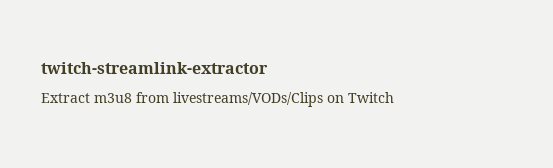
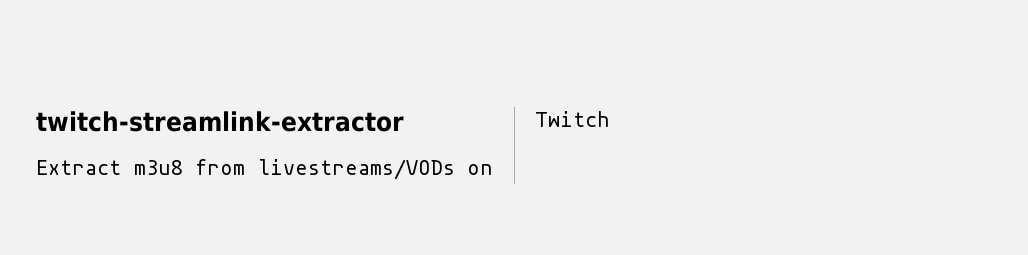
[173,92,323,107] livestreams/VODs/Clips -> [257,159,455,180] livestreams/VODs

